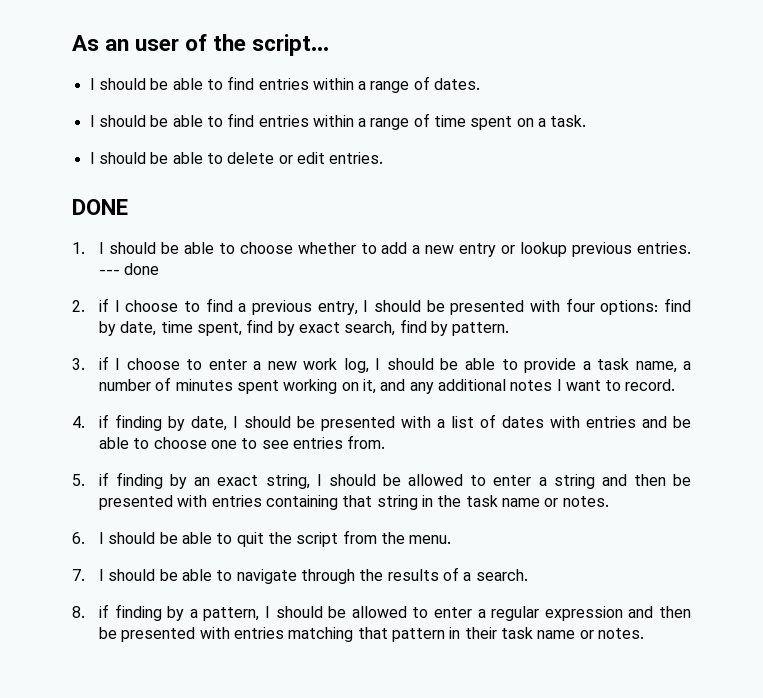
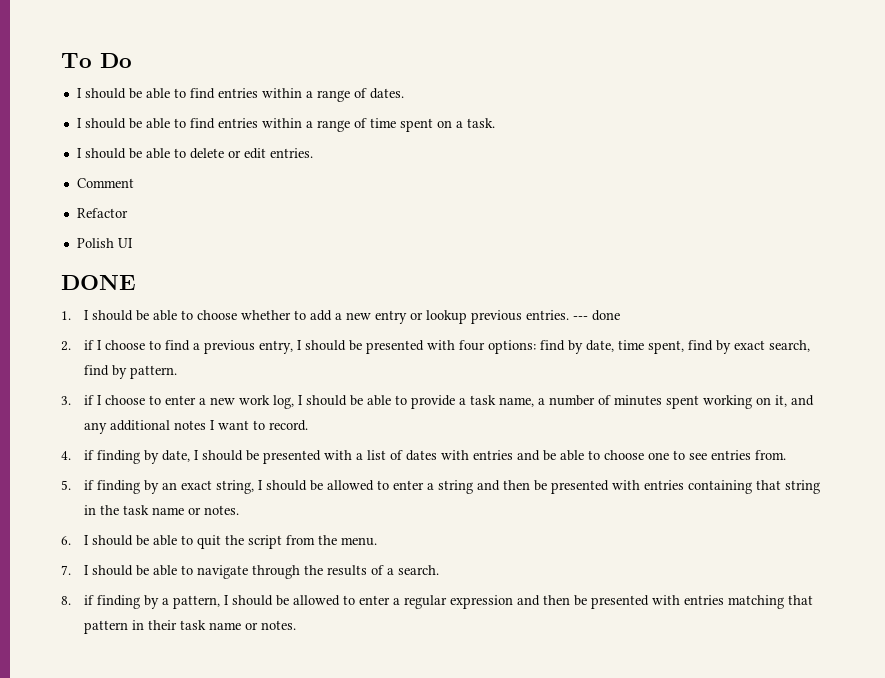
[72,34,330,56] As an user of the script... -> [61,53,132,68] To Do
(384, 158) none -> [76,178,134,188] [76,208,128,218] [76,238,133,248] // Comment // Refactor // Polish UI

